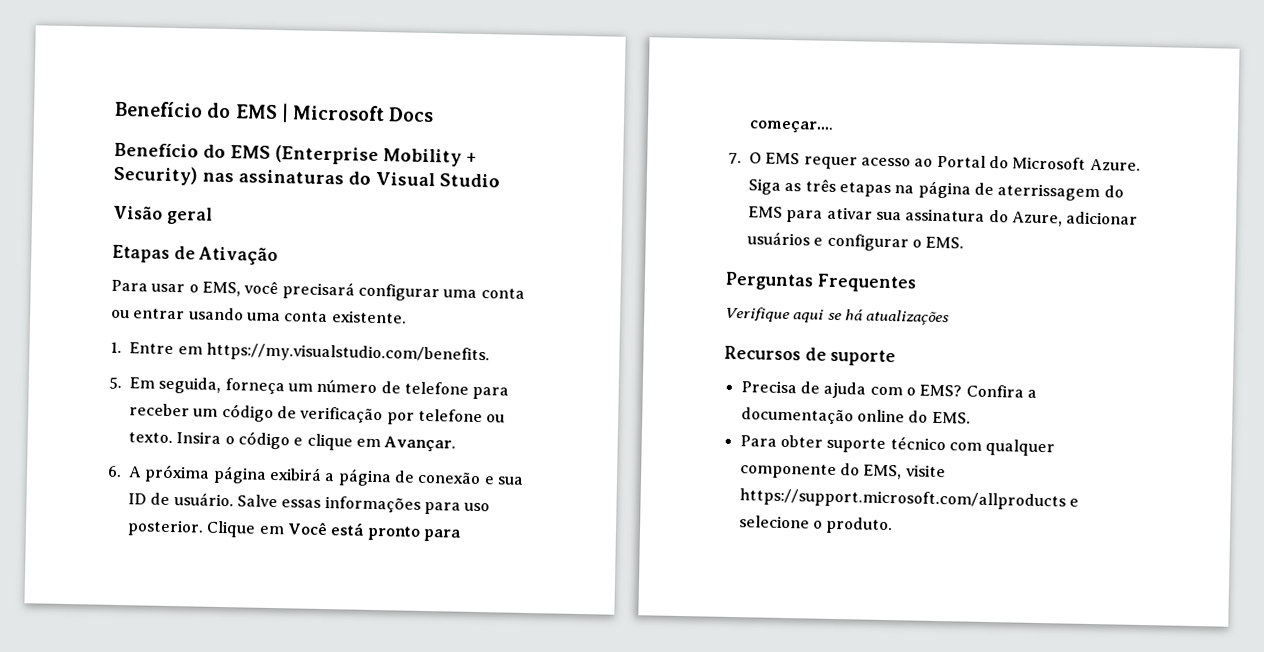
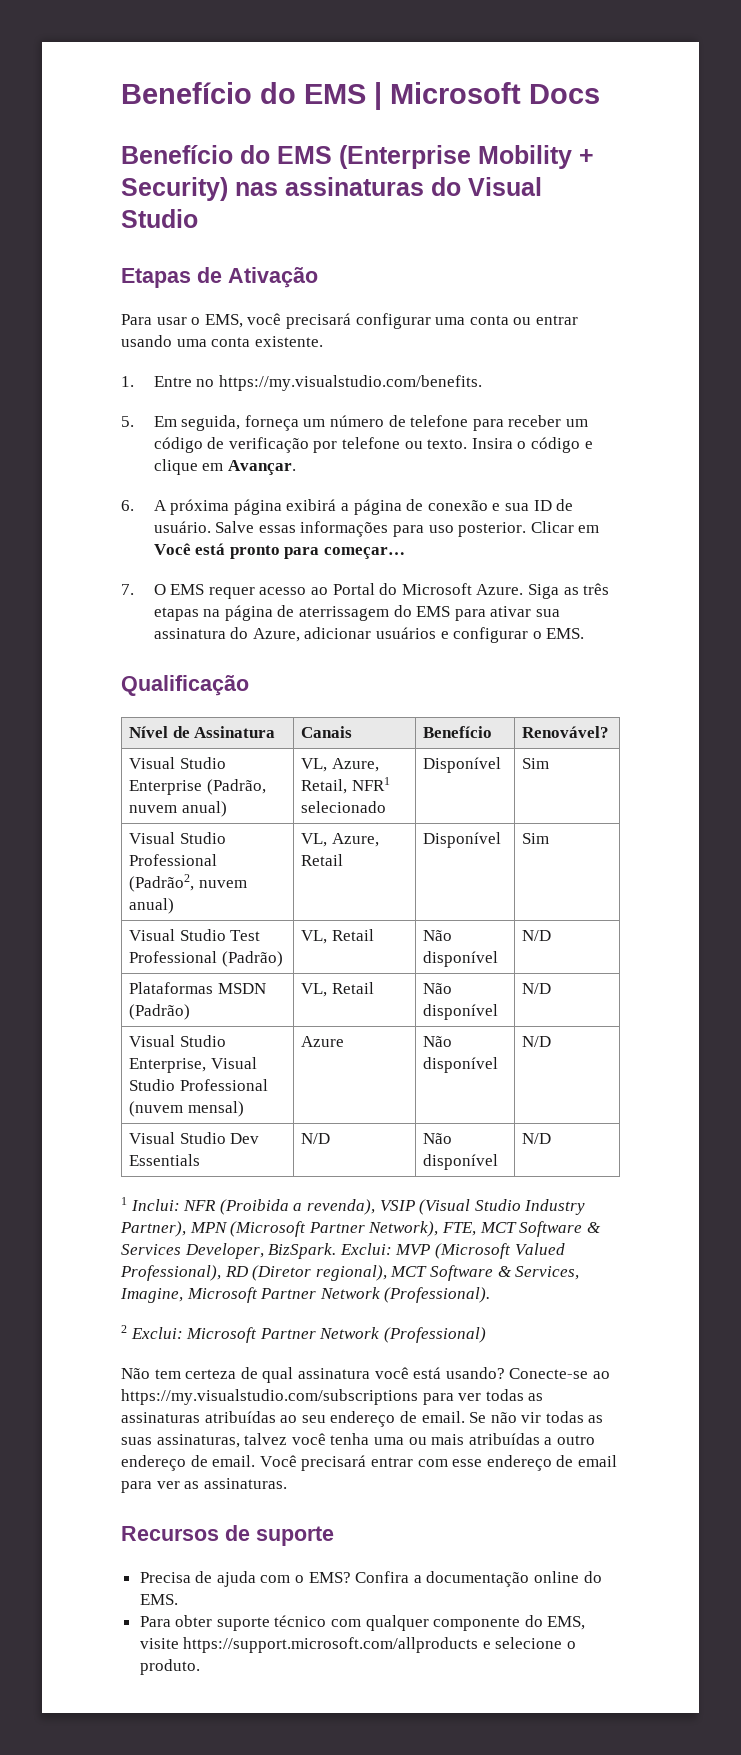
[112,205,213,225] // Visão geral -> (198, 218) none
[177,346,203,355] em -> [196,379,215,387] no
[206,520,257,538] Clique -> [530,521,574,533] Clicar
[749,120,834,134] começar.... -> [324,547,406,559] começar…
[725,271,917,293] [725,306,951,326] Perguntas Frequentes // Verifique aqui se há atualizações -> [121,675,249,696] [129,726,276,738] [301,726,353,738] [423,726,493,738] [522,726,610,738] [129,757,226,769] [129,779,266,795] [129,801,227,817] [301,758,379,772] [301,777,390,794] [301,801,387,813] [423,757,502,773] [522,758,550,769] [129,832,226,844] [129,854,218,866] [129,874,247,892] [129,898,175,914] [301,833,379,847] [301,854,344,866] [423,832,502,848] [522,833,550,844] [129,929,261,941] [129,951,283,967] [301,929,374,944] [423,930,453,941] [423,951,499,967] [522,930,552,941] [129,982,266,994] [129,1004,191,1020] [301,982,374,997] [423,983,453,994] [423,1004,499,1020] [522,983,552,994] [129,1035,226,1047] [129,1057,257,1073] [129,1079,268,1091] [129,1101,244,1117] [301,1036,345,1047] [423,1036,453,1047] [423,1057,499,1073] [522,1036,552,1047] [129,1132,260,1144] [129,1154,201,1166] [301,1133,331,1144] [423,1133,453,1144] [423,1154,499,1170] [522,1133,552,1144] [121,1197,586,1215] [120,1221,601,1237] [121,1243,565,1259] [120,1265,580,1281] [120,1287,491,1303] [121,1325,486,1343] [121,1367,610,1383] [121,1389,544,1405] [121,1411,604,1427] [121,1433,595,1448] [121,1455,617,1471] [121,1478,287,1493] Qualificação // Nível de Assinatura | Canais | Benefício | Renovável? // Visual Studio Enterprise (Padrão, nuvem anual) | VL, Azure, Retail, NFR1 selecionado | Disponível | Sim // Visual Studio Professional (Padrão2, nuvem anual) | VL, Azure, Retail | Disponível | Sim // Visual Studio Test Professional (Padrão) | VL, Retail | Não disponível | N/D // Plataformas MSDN (Padrão) | VL, Retail | Não disponível | N/D // Visual Studio Enterprise, Visual Studio Professional (nuvem mensal) | Azure | Não disponível | N/D // Visual Studio Dev Essentials | N/D | Não disponível | N/D // 1 Inclui: NFR (Proibida a revenda), VSIP (Visual Studio Industry Partner), MPN (Microsoft Partner Network), FTE, MCT Software & Services Developer, BizSpark. Exclui: MVP (Microsoft Valued Professional), RD (Diretor regional), MCT Software & Services, Imagine, Microsoft Partner Network (Professional). // 2 Exclui: Microsoft Partner Network (Professional) // Não tem certeza de qual assinatura você está usando? Conecte-se ao https://my.visualstudio.com/subscriptions para ver todas as assinaturas atribuídas ao seu endereço de email. Se não vir todas as suas assinaturas, talvez você tenha uma ou mais atribuídas a outro endereço de email. Você precisará entrar com esse endereço de email para ver as assinaturas.

